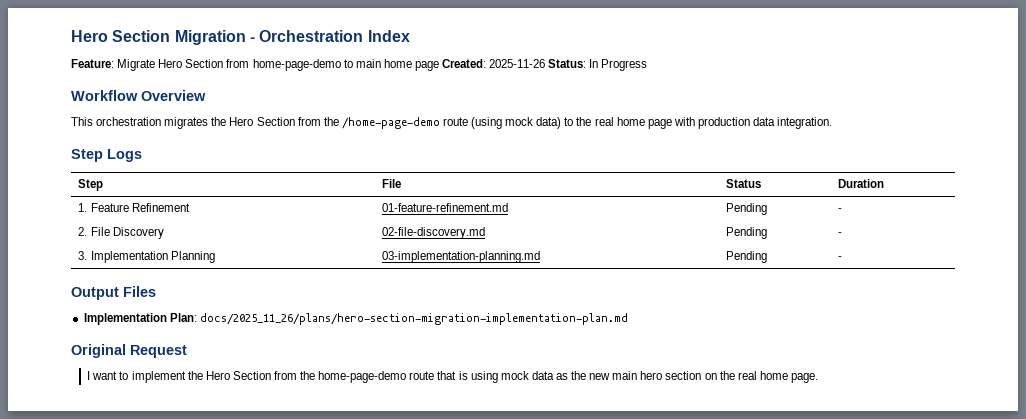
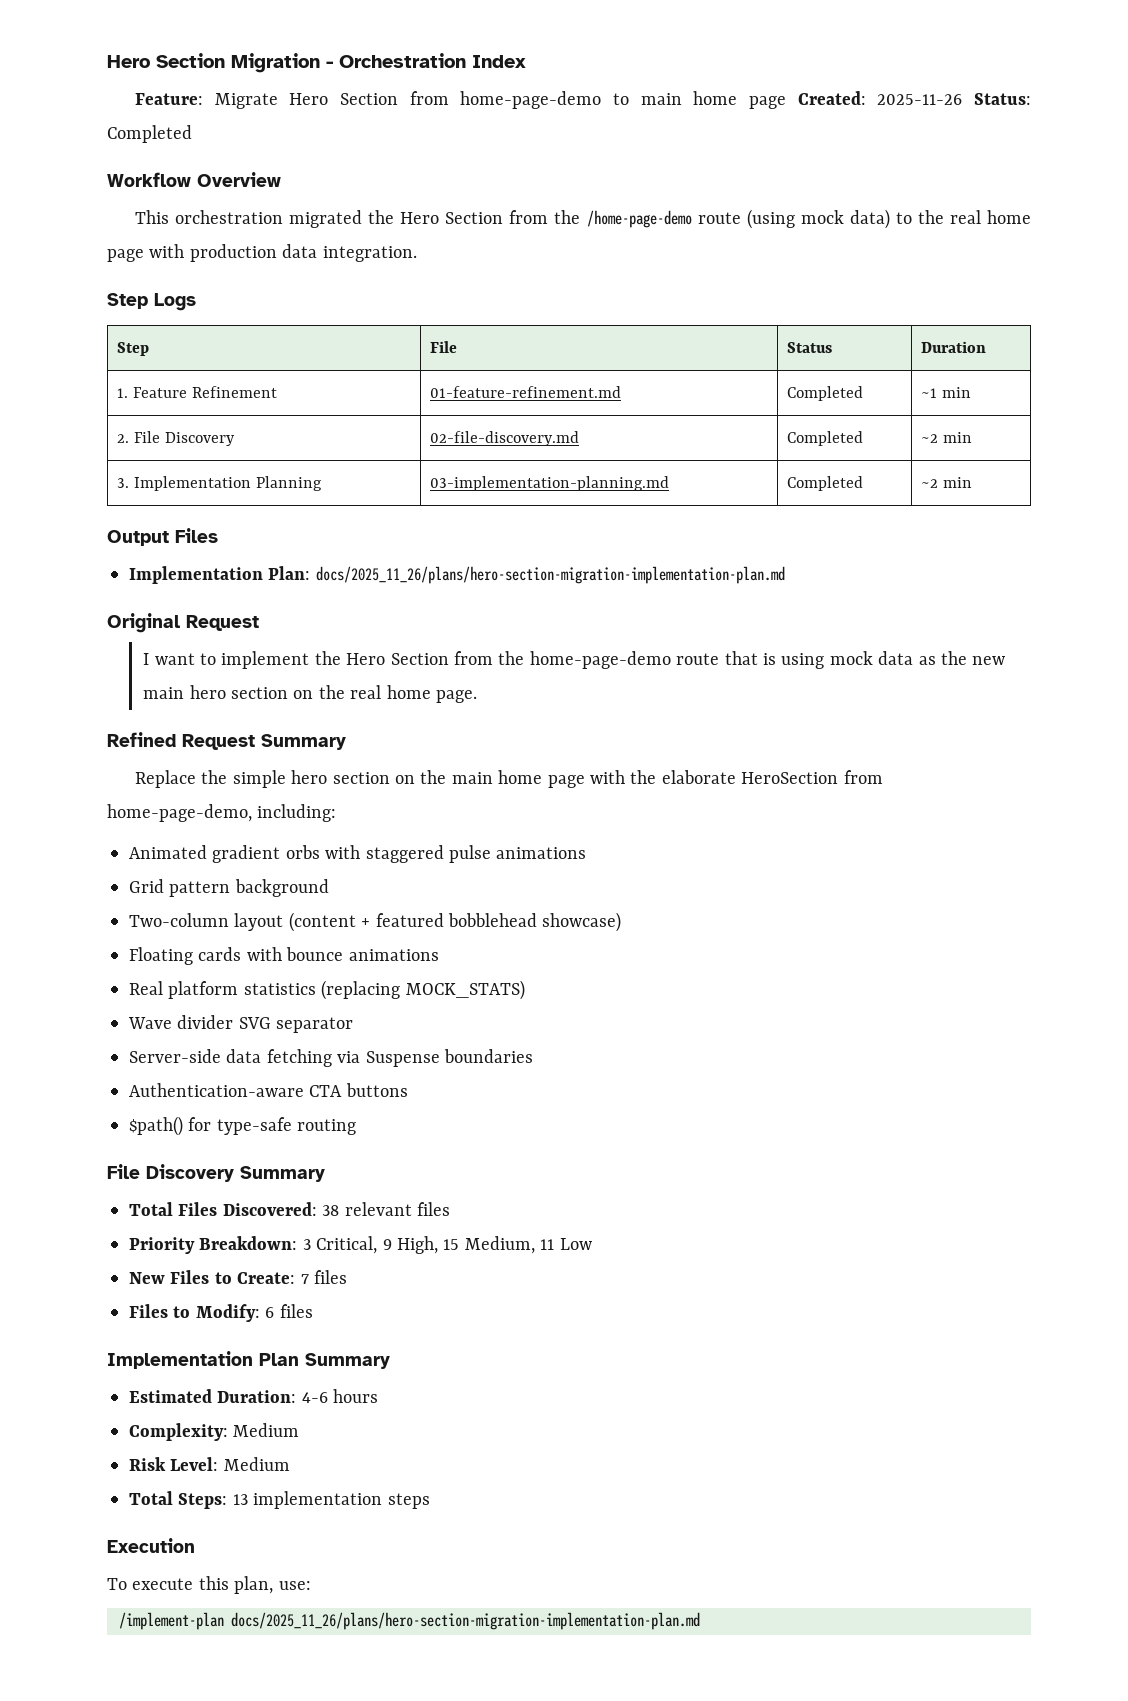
[589,59,648,71] In Progress -> [107,125,192,143] Completed
[164,117,209,129] migrates -> [289,210,363,228] migrated
[726,203,768,215] [838,208,843,212] Pending | - -> [787,386,864,401] [921,387,971,398] Completed | ~1 min
[726,227,768,239] [838,232,843,236] Pending | - -> [787,431,864,446] [921,432,972,443] Completed | ~2 min
[726,251,768,263] [838,256,843,260] Pending | - -> [787,476,864,491] [921,477,972,488] Completed | ~2 min
(818, 378) none -> [107,732,346,750] [135,770,883,788] [107,804,337,822] [129,845,587,863] [129,879,329,897] [129,912,622,932] [129,947,439,965] [129,980,525,1000] [128,1015,354,1033] [129,1049,533,1067] [129,1083,408,1097] [129,1116,357,1136] [107,1164,325,1182] [129,1202,450,1216] [129,1236,592,1254] [129,1270,347,1284] [129,1304,313,1322] [107,1351,390,1369] [129,1389,379,1403] [129,1423,300,1441] [129,1457,290,1471] [129,1491,430,1509] [107,1538,195,1553] [107,1576,311,1594] [119,1612,700,1630] // Refined Request Summary // Replace the simple hero section on the main home page with the elaborate HeroSection from home-page-demo, including: // Animated gradient orbs with staggered pulse animations // Grid pattern background // Two-column layout (content + featured bobblehead showcase) // Floating cards with bounce animations // Real platform statistics (replacing MOCK_STATS) // Wave divider SVG separator // Server-side data fetching via Suspense boundaries // Authentication-aware CTA buttons // $path() for type-safe routing // File Discovery Summary // Total Files Discovered: 38 relevant files // Priority Breakdown: 3 Critical, 9 High, 15 Medium, 11 Low // New Files to Create: 7 files // Files to Modify: 6 files // Implementation Plan Summary // Estimated Duration: 4-6 hours // Complexity: Medium // Risk Level: Medium // Total Steps: 13 implementation steps // Execution // To execute this plan, use: // /implement-plan docs/2025_11_26/plans/hero-section-migration-implementation-plan.md

